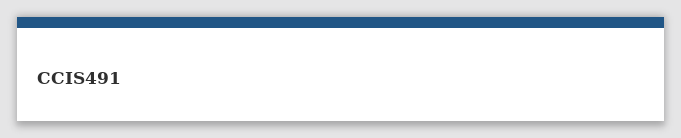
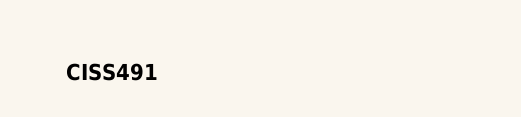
[37,72,121,84] CCIS491 -> [66,63,158,81] CISS491

